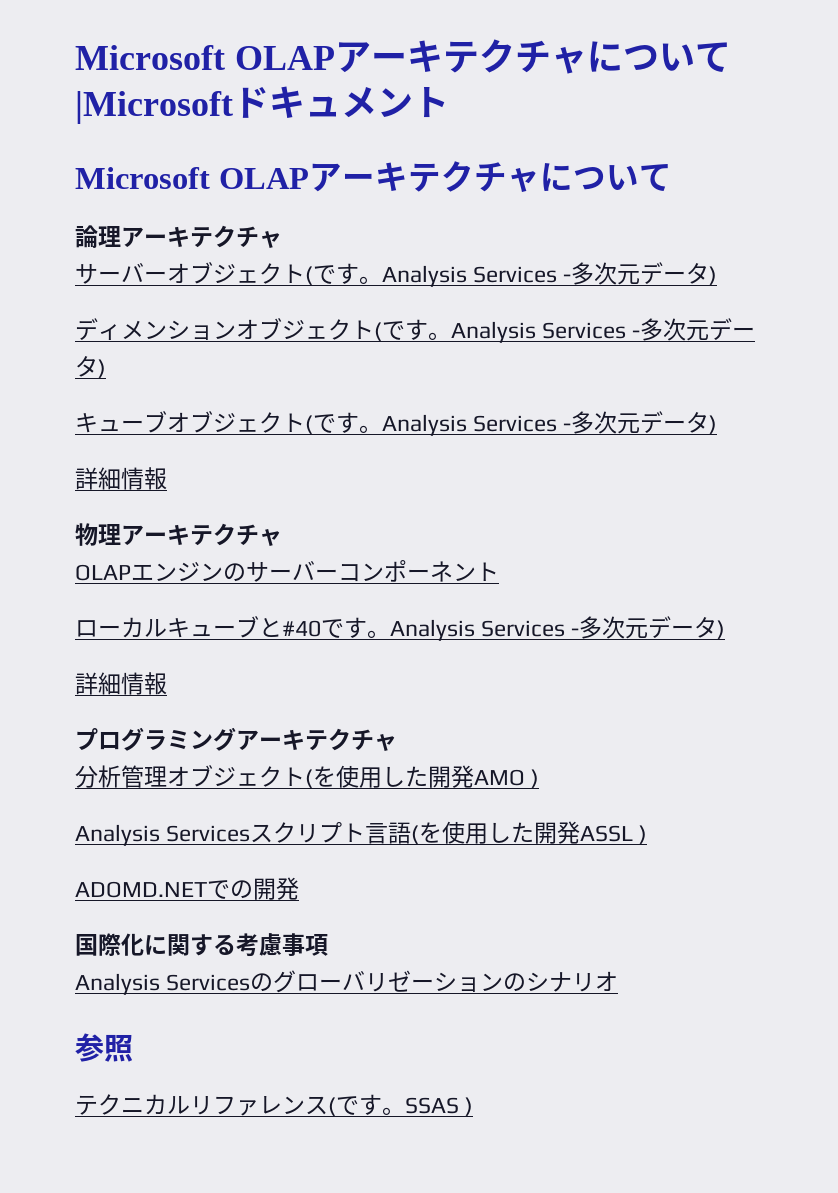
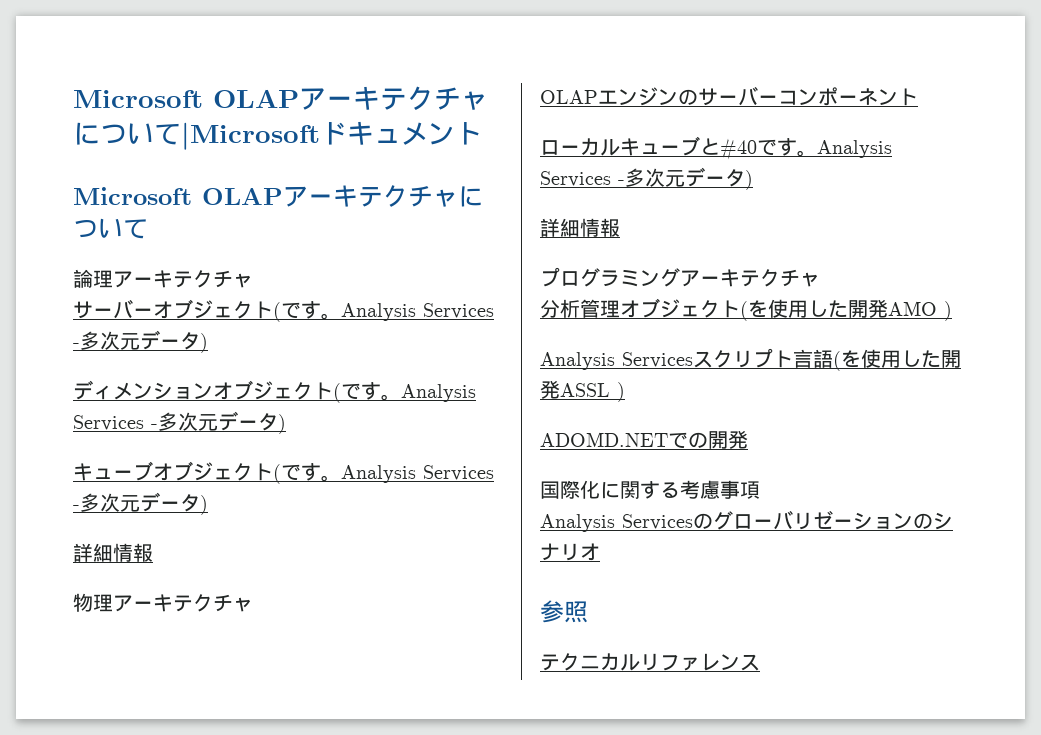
[328,1094,474,1116] (です。SSAS ) -> (760, 662) none

